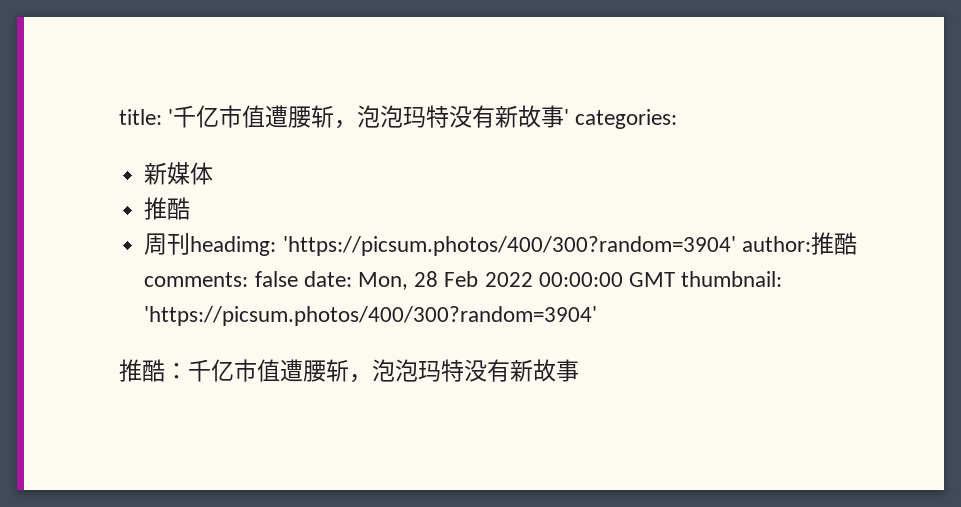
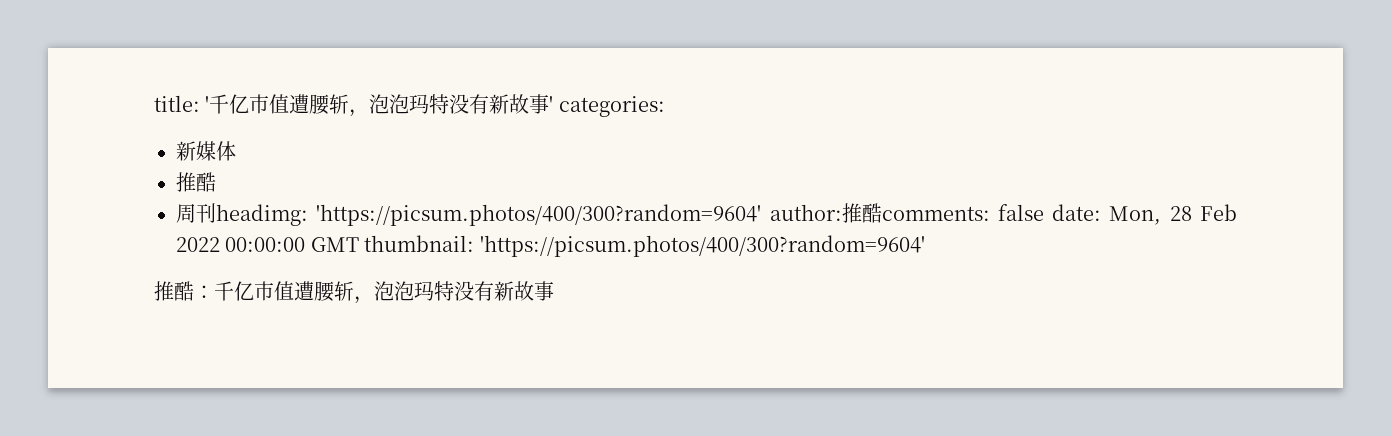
[282,236,736,256] 'https://picsum.photos/400/300?random=3904' -> [316,204,762,226] 'https://picsum.photos/400/300?random=9604'
[144,306,598,326] 'https://picsum.photos/400/300?random=3904' -> [479,235,925,257] 'https://picsum.photos/400/300?random=9604'

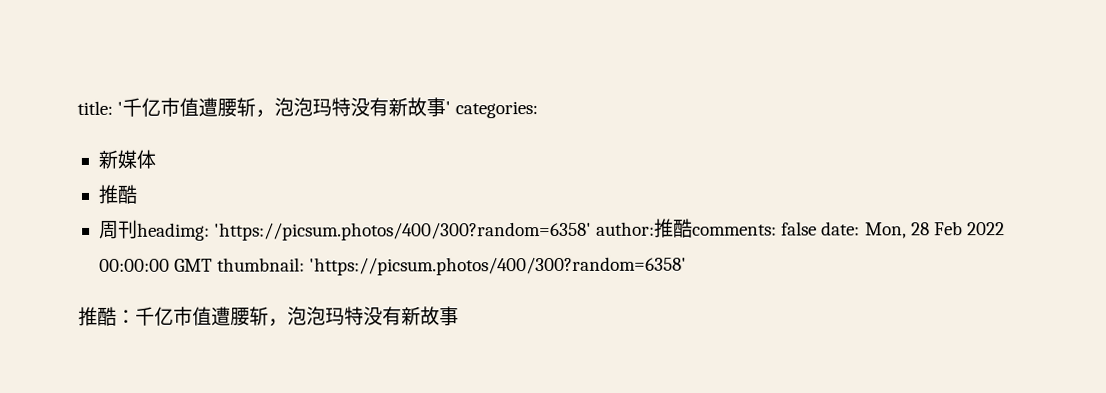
[316,204,762,226] 'https://picsum.photos/400/300?random=9604' -> [214,221,593,241] 'https://picsum.photos/400/300?random=6358'
[479,235,925,257] 'https://picsum.photos/400/300?random=9604' -> [309,256,688,276] 'https://picsum.photos/400/300?random=6358'

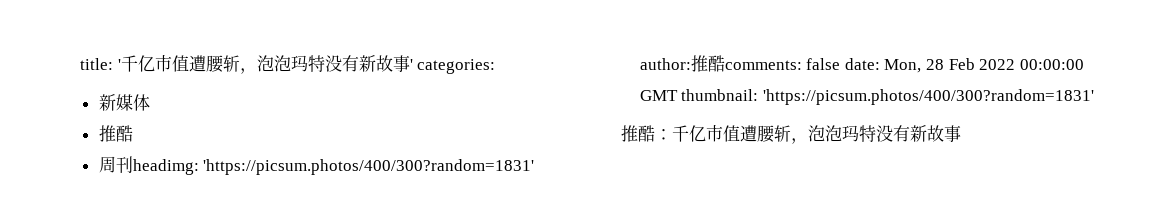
[214,221,593,241] 'https://picsum.photos/400/300?random=6358' -> [203,159,535,175] 'https://picsum.photos/400/300?random=1831'
[309,256,688,276] 'https://picsum.photos/400/300?random=6358' -> [762,89,1094,105] 'https://picsum.photos/400/300?random=1831'

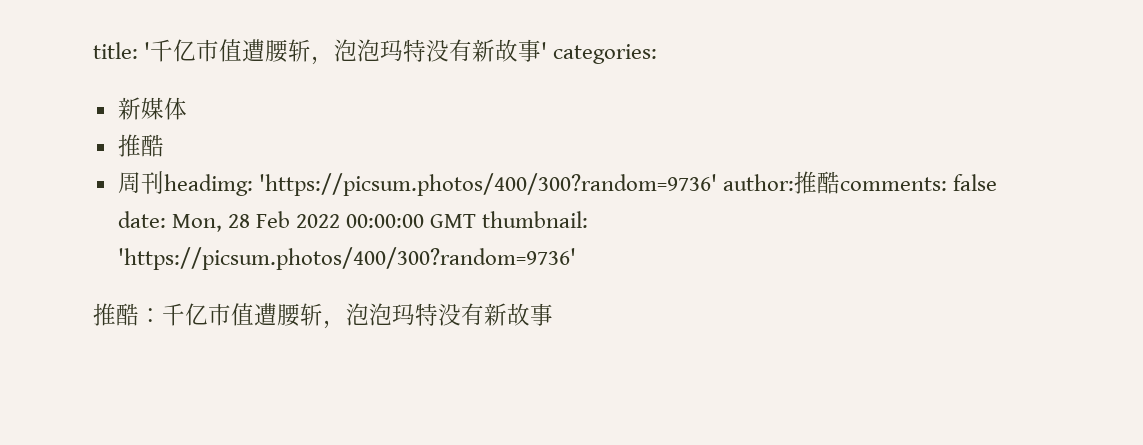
[203,159,535,175] 'https://picsum.photos/400/300?random=1831' -> [258,173,717,196] 'https://picsum.photos/400/300?random=9736'
[762,89,1094,105] 'https://picsum.photos/400/300?random=1831' -> [117,247,576,270] 'https://picsum.photos/400/300?random=9736'

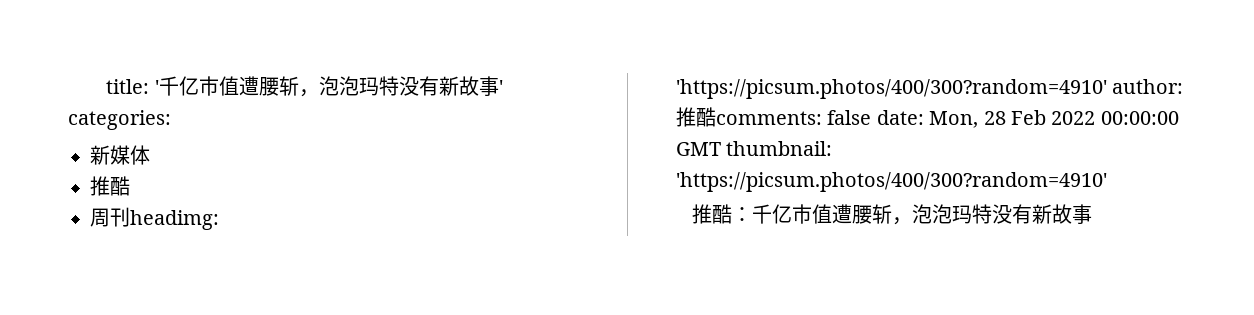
[258,173,717,196] 'https://picsum.photos/400/300?random=9736' -> [676,79,1107,99] 'https://picsum.photos/400/300?random=4910'
[117,247,576,270] 'https://picsum.photos/400/300?random=9736' -> [676,172,1107,192] 'https://picsum.photos/400/300?random=4910'

